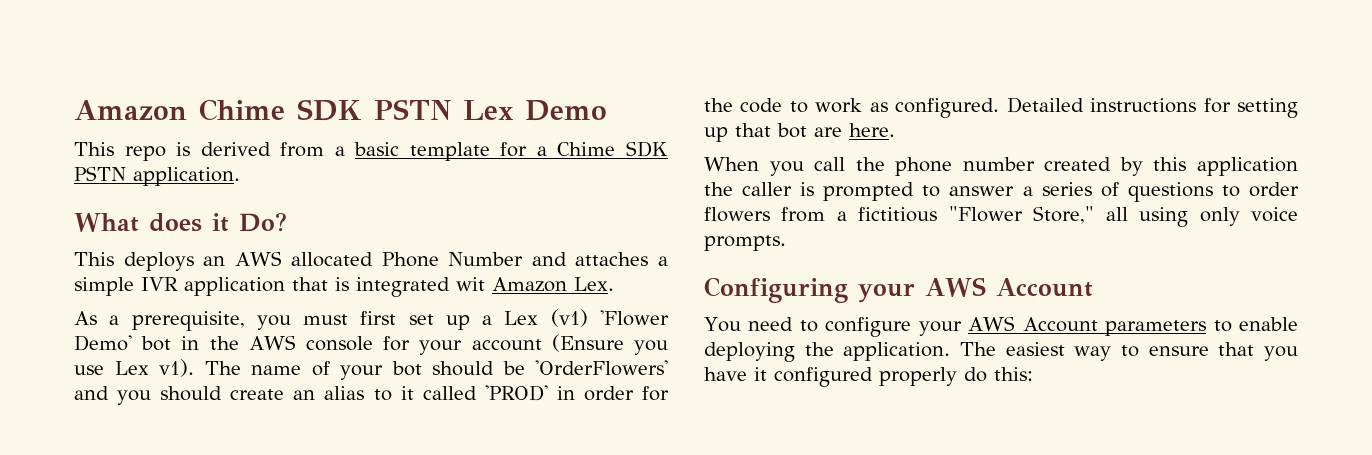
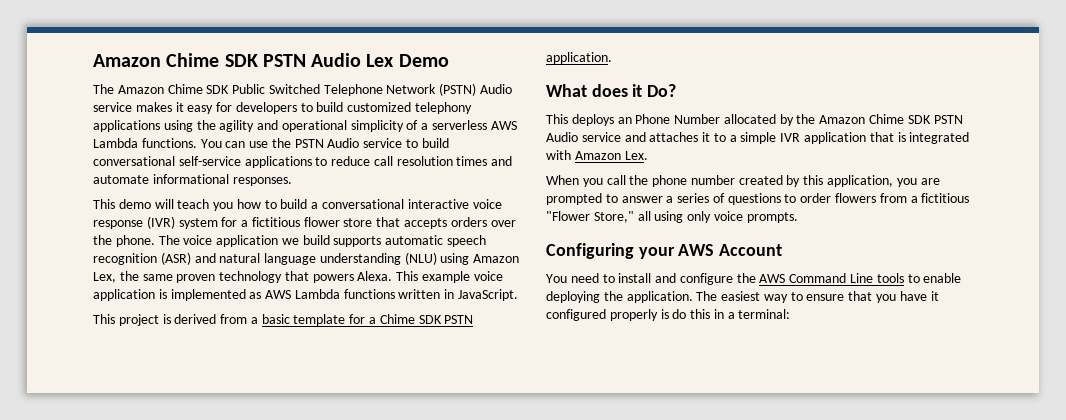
[74,99,451,121] Amazon Chime SDK PSTN -> [93,53,362,67] Amazon Chime SDK PSTN Audio
[74,142,166,161] This repo -> [93,83,513,96] [93,102,473,114] [93,120,517,132] [93,138,449,148] [93,156,513,168] [93,174,292,186] [93,199,502,211] [93,216,516,229] [93,235,487,247] [93,252,520,265] [93,271,503,283] [93,289,519,301] [93,314,159,326] The Amazon Chime SDK Public Switched Telephone Network (PSTN) Audio service makes it easy for developers to build customized telephony applications using the agility and operational simplicity of a serverless AWS Lambda functions. You can use the PSTN Audio service to build conversational self-service applications to reduce call resolution times and automate informational responses. // This demo will teach you how to build a conversational interactive voice response (IVR) system for a fictitious flower store that accepts orders over the phone. The voice application we build supports automatic speech recognition (ASR) and natural language understanding (NLU) using Amazon Lex, the same proven technology that powers Alexa. This example voice application is implemented as AWS Lambda functions written in JavaScript. // This project
[234,251,649,267] AWS allocated Phone Number and attaches -> [635,114,963,126] [546,132,726,142] Phone Number allocated by the Amazon Chime SDK PSTN Audio service and attaches it to
[456,277,485,291] wit -> [546,150,571,160] with
[74,309,669,331] [74,334,668,355] [74,359,668,380] [74,385,669,405] [704,97,1298,118] [704,123,895,142] // As a prerequisite, you must first set up a Lex (v1) 'Flower Demo' bot in the AWS console for your account (Ensure you use Lex v1). The name of your bot should be 'OrderFlowers' and you should create an alias to it called 'PROD' in order for the code to work as configured. Detailed instructions for setting up that bot are here. -> (648, 155) none
[1197,157,1298,176] [704,182,815,196] application the caller is -> [827,175,940,187] application, you are
[825,316,1207,337] configure your AWS Account parameters -> [618,273,904,285] install and configure the AWS Command Line tools
[964,367,1033,382] do this: -> [660,309,791,319] is do this in a terminal:

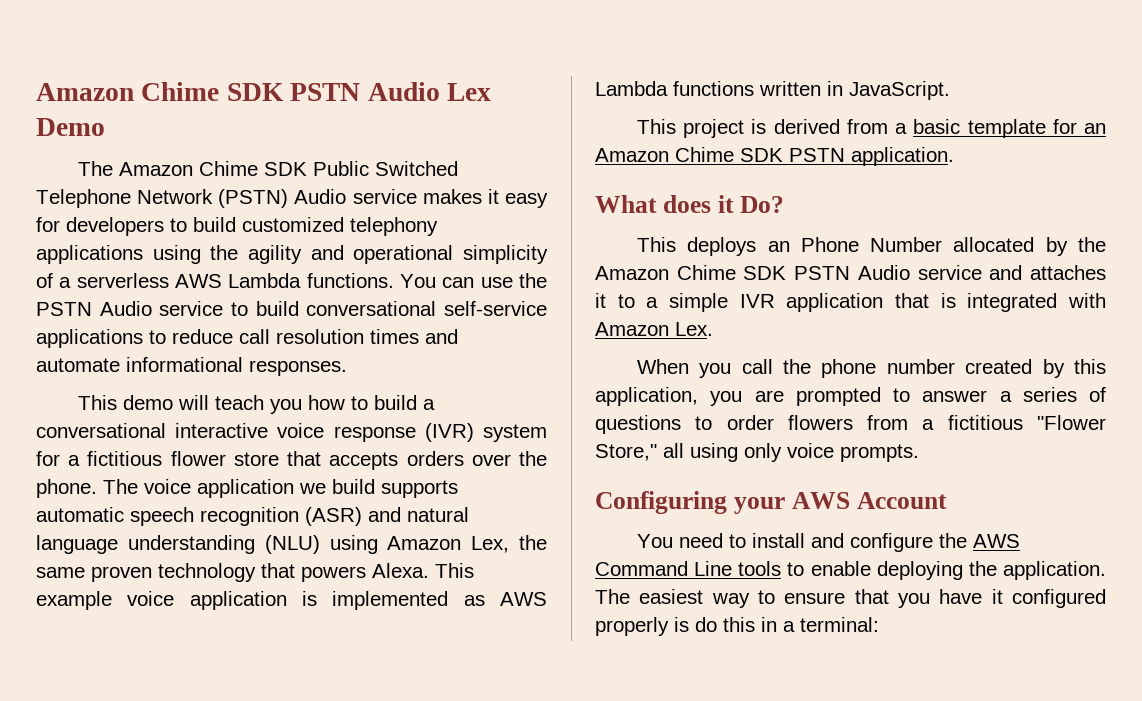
[369,317,377,324] a -> [1084,123,1106,134] [595,148,669,162] an Amazon

